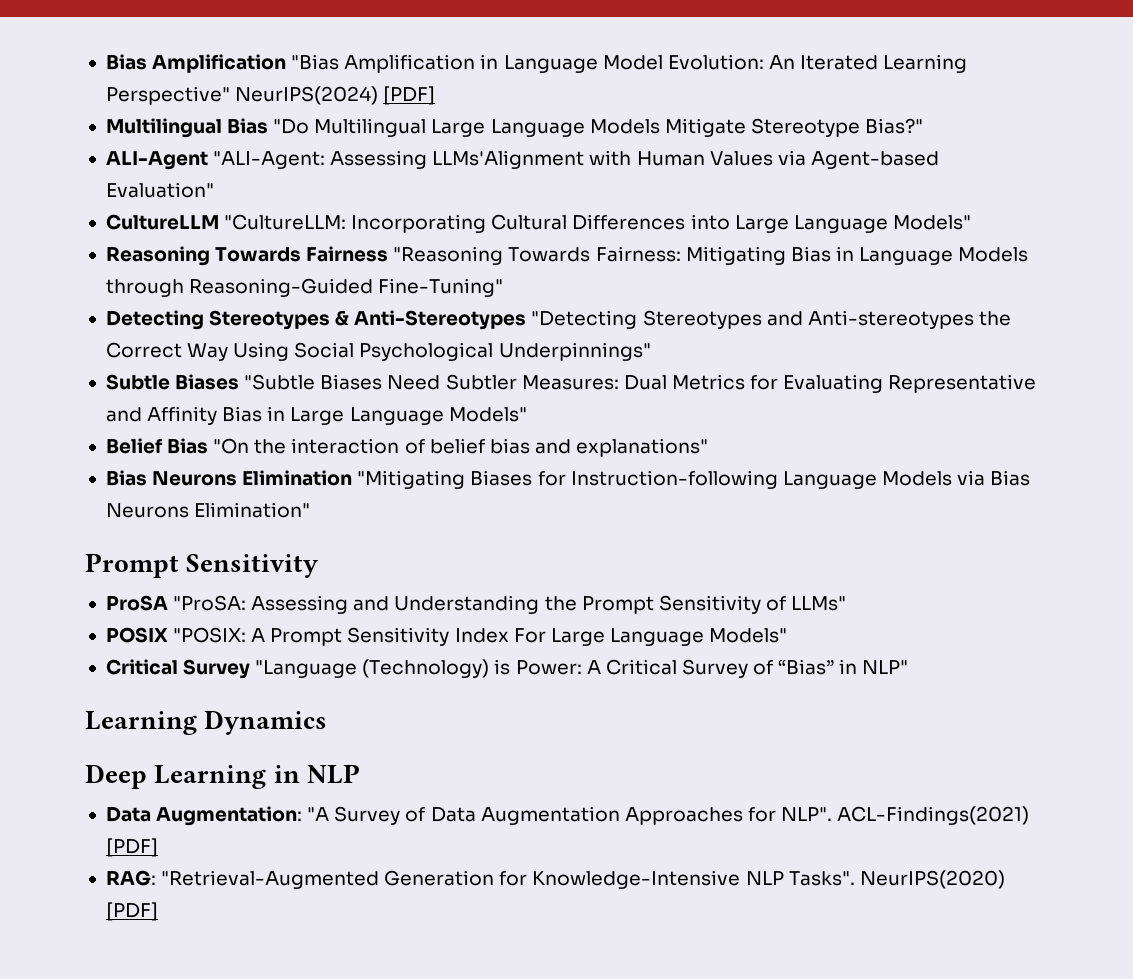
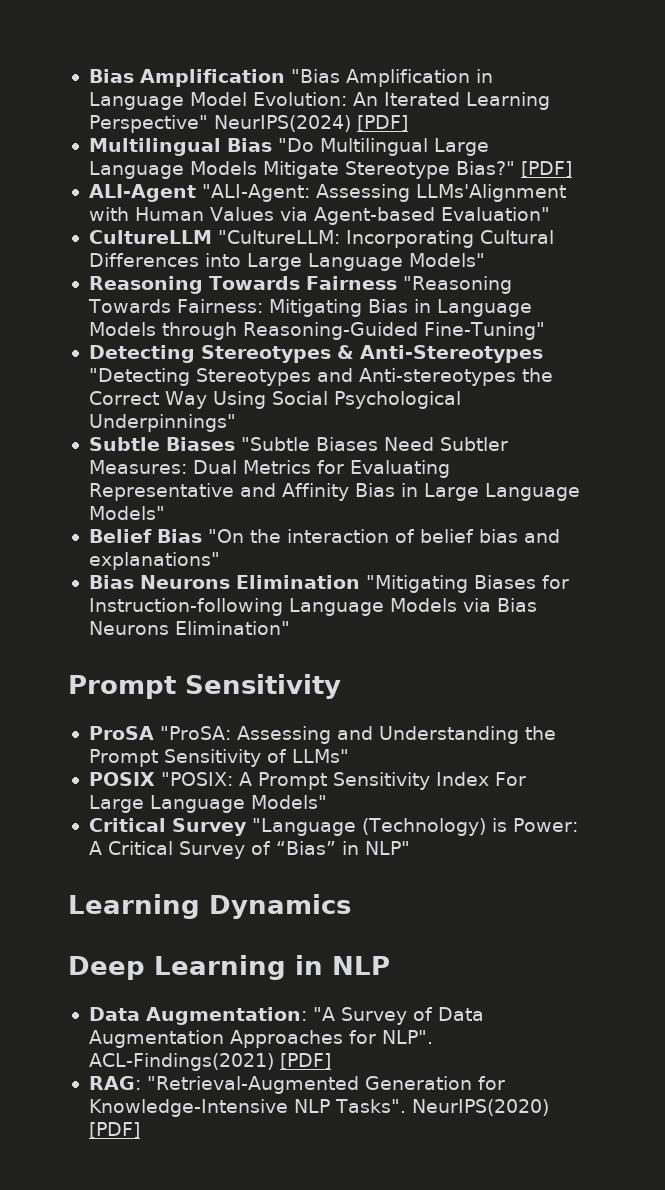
(924, 126) none -> [520,161,572,178] [PDF]

